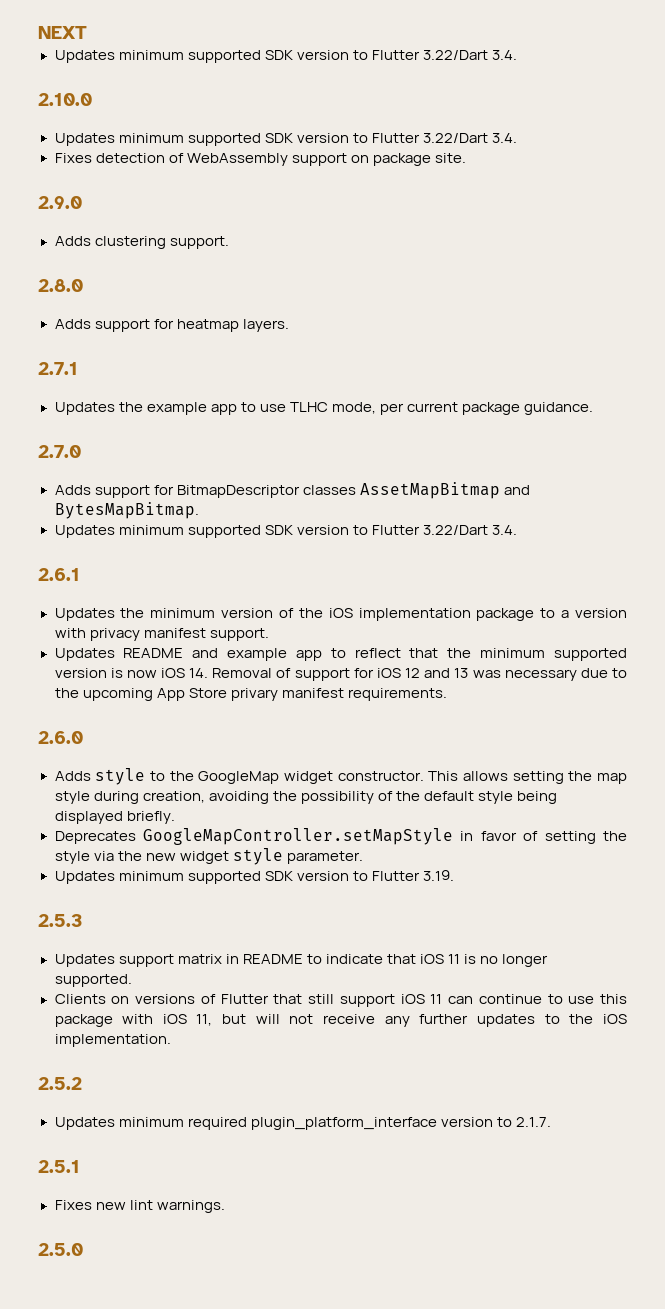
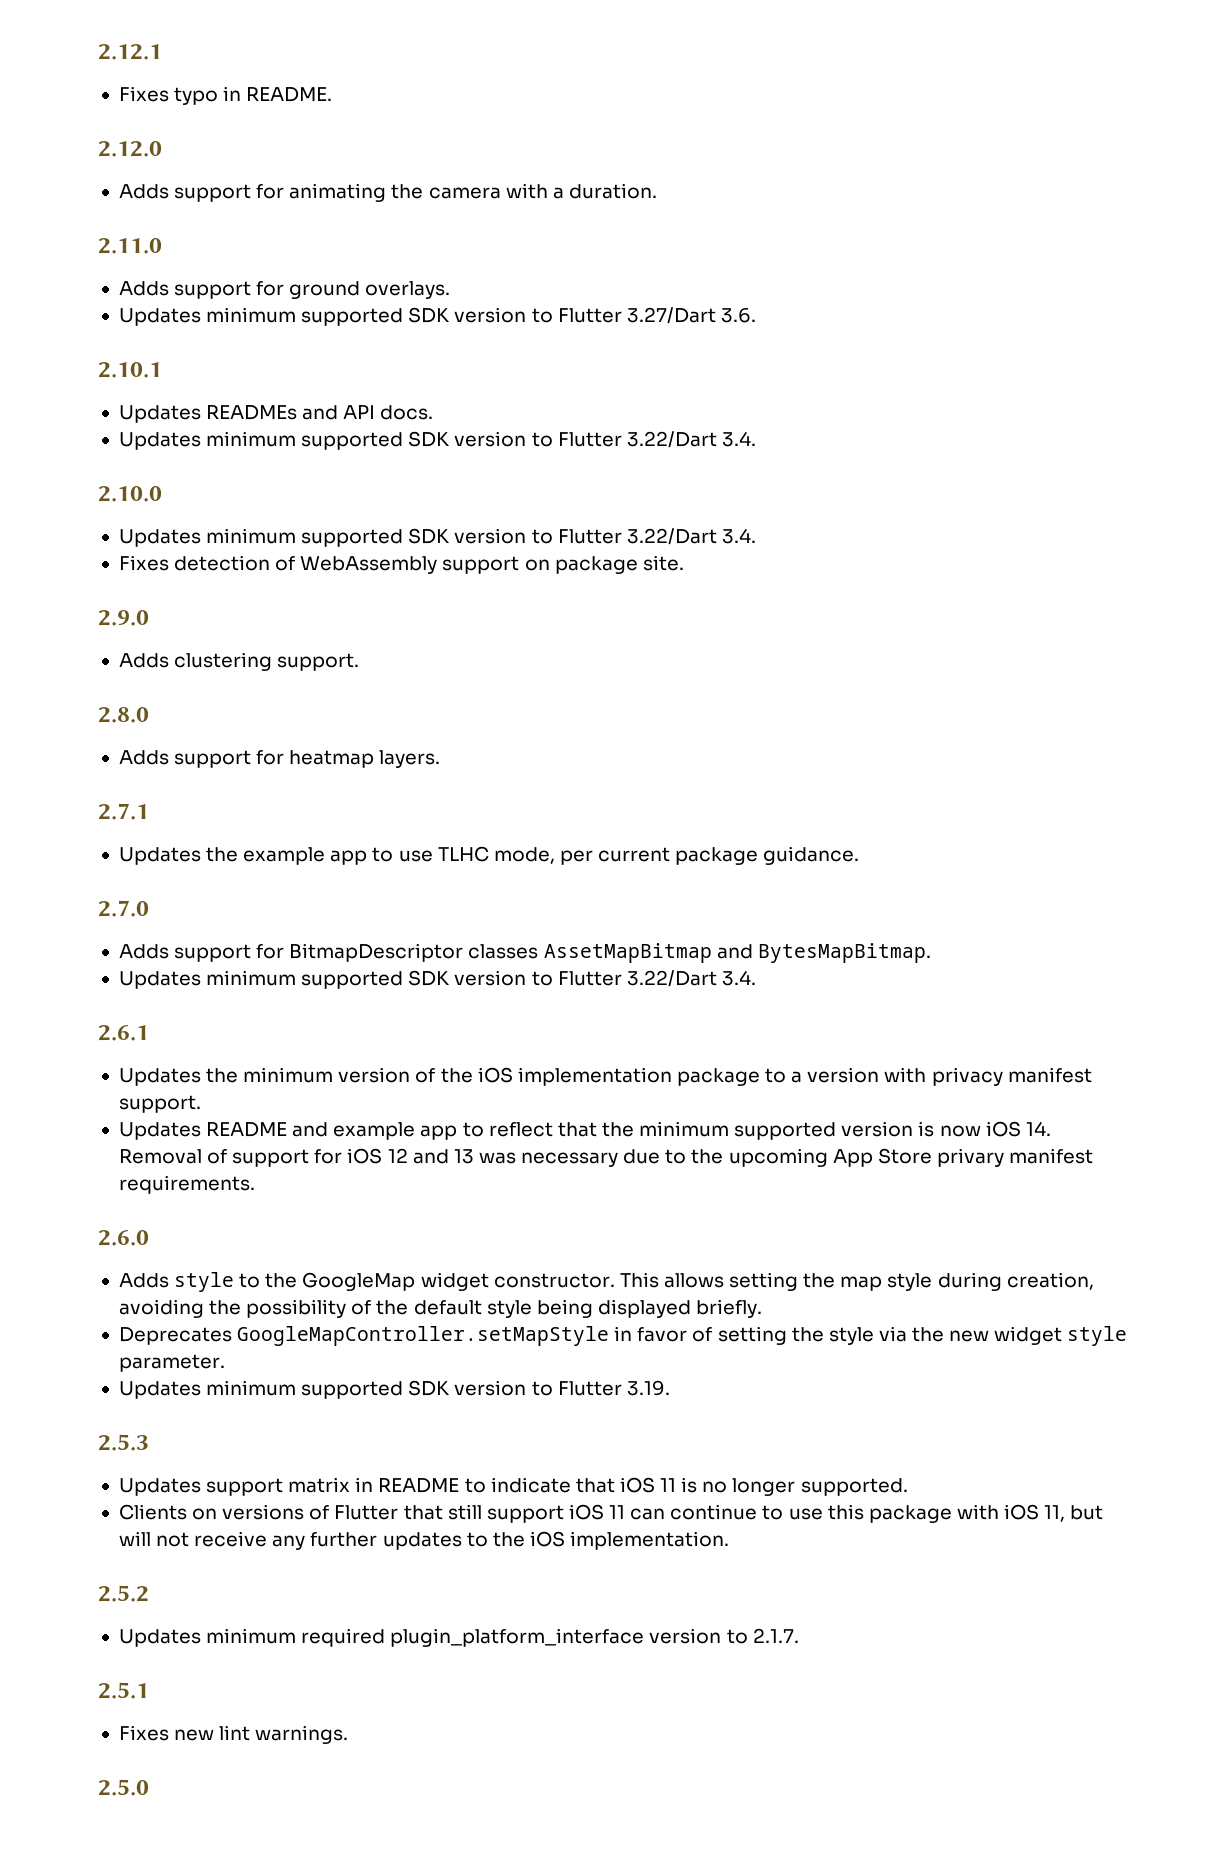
[38,26,87,39] NEXT -> [98,44,162,60] [118,86,333,105] [98,141,162,157] [118,183,657,202] [98,238,162,254] [118,281,451,299] [118,307,756,326] [98,362,162,378] [118,405,434,423] 2.12.1 // Fixes typo in README. // 2.12.0 // Adds support for animating the camera with a duration. // 2.11.0 // Adds support for ground overlays. // Updates minimum supported SDK version to Flutter 3.27/Dart 3.6. // 2.10.1 // Updates READMEs and API docs.

